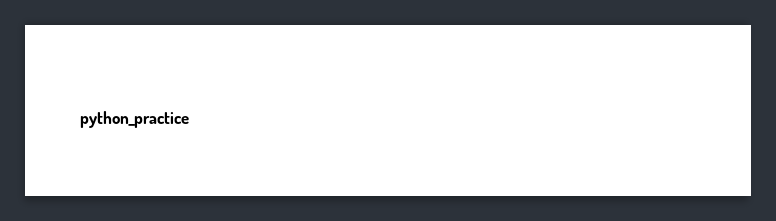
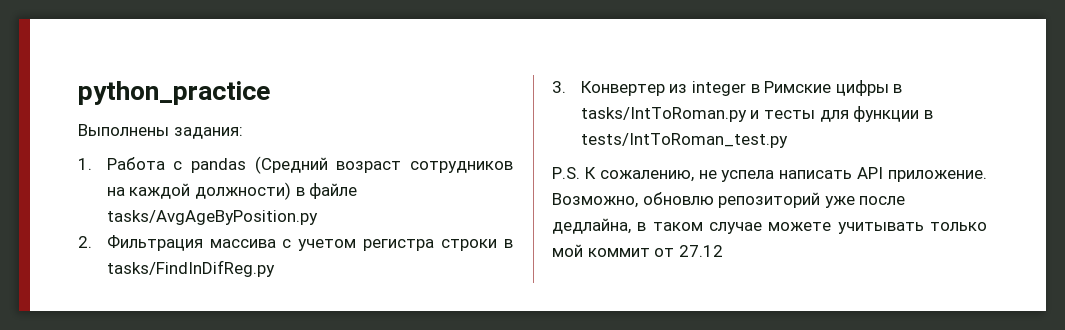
(189, 119) none -> [78,124,243,139] [78,156,513,174] [106,182,358,200] [106,210,318,225] [78,235,513,251] [106,260,275,277] [552,80,903,96] [580,106,933,122] [580,133,788,148] [552,167,987,182] [552,192,906,208] [552,218,987,234] [552,244,723,257] // Выполнены задания: // 1. Работа с pandas (Средний возраст сотрудников на каждой должности) в файле tasks/AvgAgeByPosition.py // 2. Фильтрация массива с учетом регистра строки в tasks/FindInDifReg.py // 3. Конвертер из integer в Римские цифры в tasks/IntToRoman.py и тесты для функции в tests/IntToRoman_test.py // P.S. К сожалению, не успела написать API приложение. Возможно, обновлю репозиторий уже после дедлайна, в таком случае можете учитывать только мой коммит от 27.12

